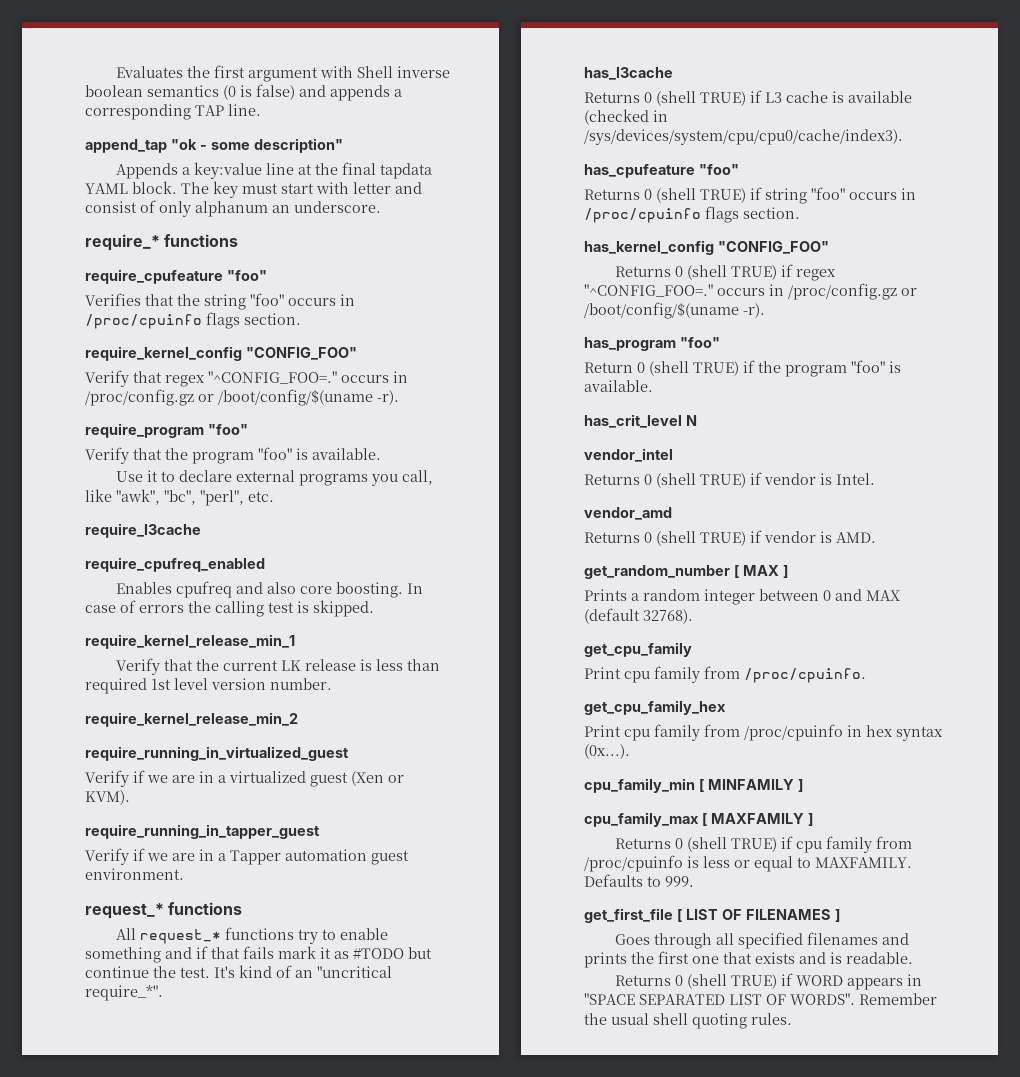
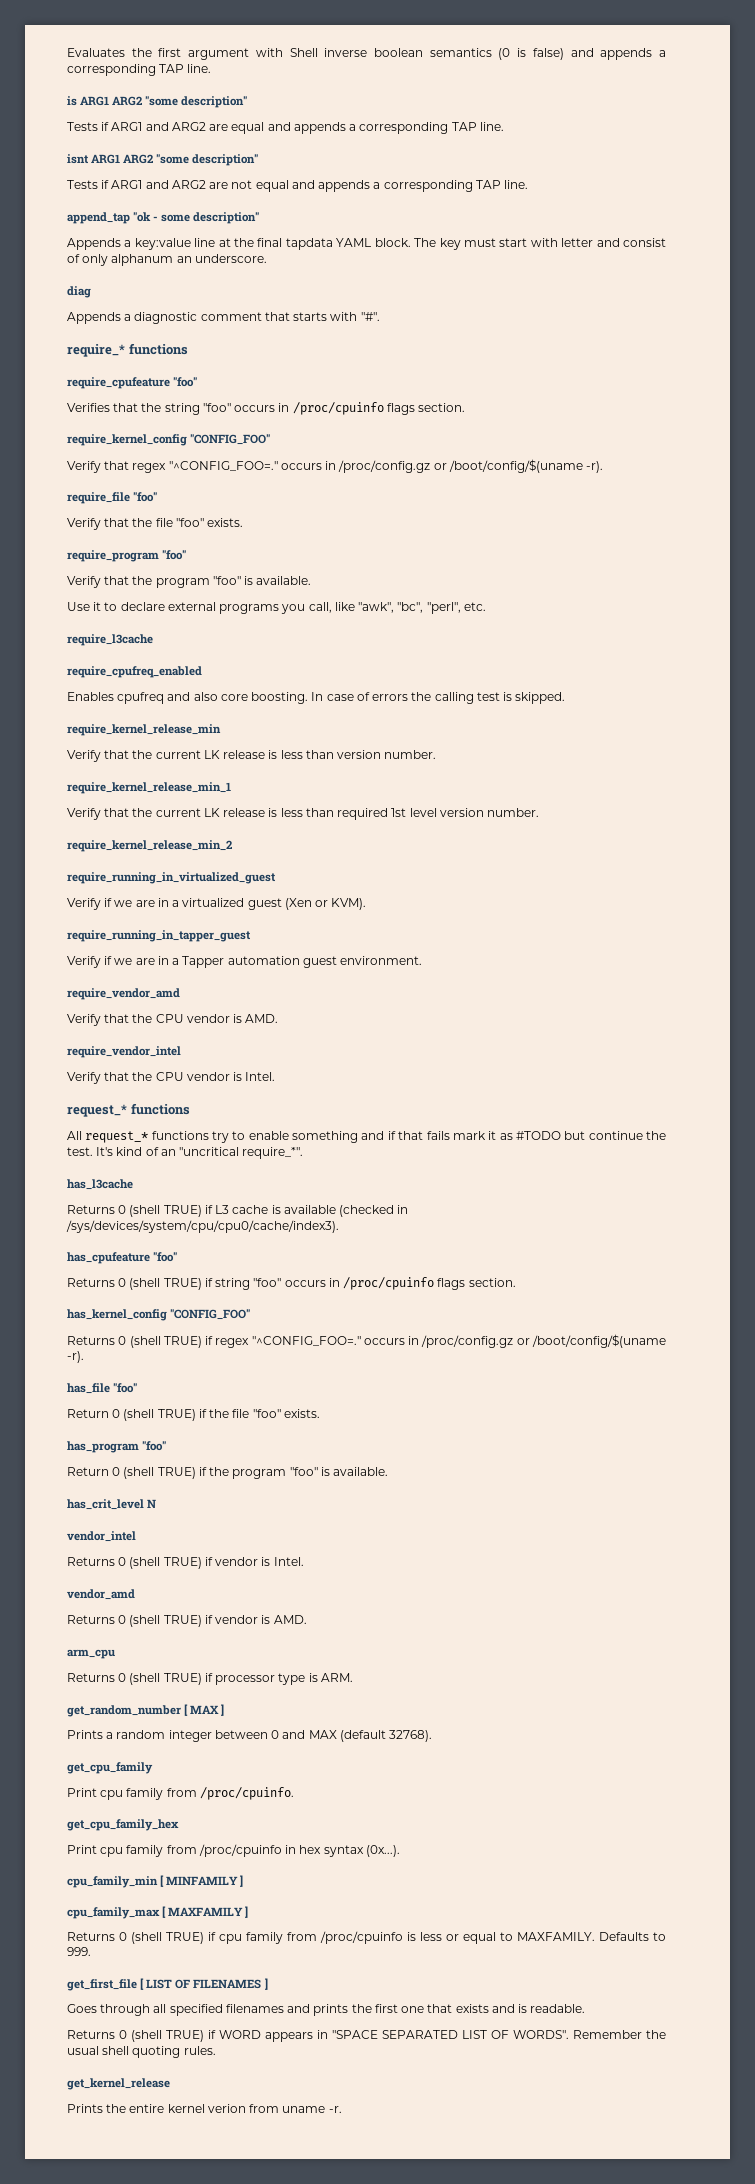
(261, 110) none -> [67,96,248,108] [67,122,504,134] [67,154,259,166] [67,180,529,192] // is ARG1 ARG2 "some description" // Tests if ARG1 and ARG2 are equal and appends a corresponding TAP line. // isnt ARG1 ARG2 "some description" // Tests if ARG1 and ARG2 are not equal and appends a corresponding TAP line.
(381, 207) none -> [67,286,91,298] [67,312,380,324] // diag // Appends a diagnostic comment that starts with "#".
(399, 397) none -> [67,492,158,504] [67,518,244,530] // require_file "foo" // Verify that the file "foo" exists.
(374, 608) none -> [67,724,221,736] [67,750,437,762] // require_kernel_release_min // Verify that the current LK release is less than version number.
(184, 874) none -> [67,988,180,1000] [67,1014,279,1026] [67,1046,181,1058] [67,1072,276,1084] // require_vendor_amd // Verify that the CPU vendor is AMD. // require_vendor_intel // Verify that the CPU vendor is Intel.
(765, 310) none -> [67,1383,138,1394] [67,1409,320,1421] // has_file "foo" // Return 0 (shell TRUE) if the file "foo" exists.
(876, 537) none -> [67,1649,115,1659] [67,1673,353,1685] // arm_cpu // Returns 0 (shell TRUE) if processor type is ARM.
(792, 1019) none -> [67,2078,170,2090] [67,2104,342,2113] // get_kernel_release // Prints the entire kernel verion from uname -r.

